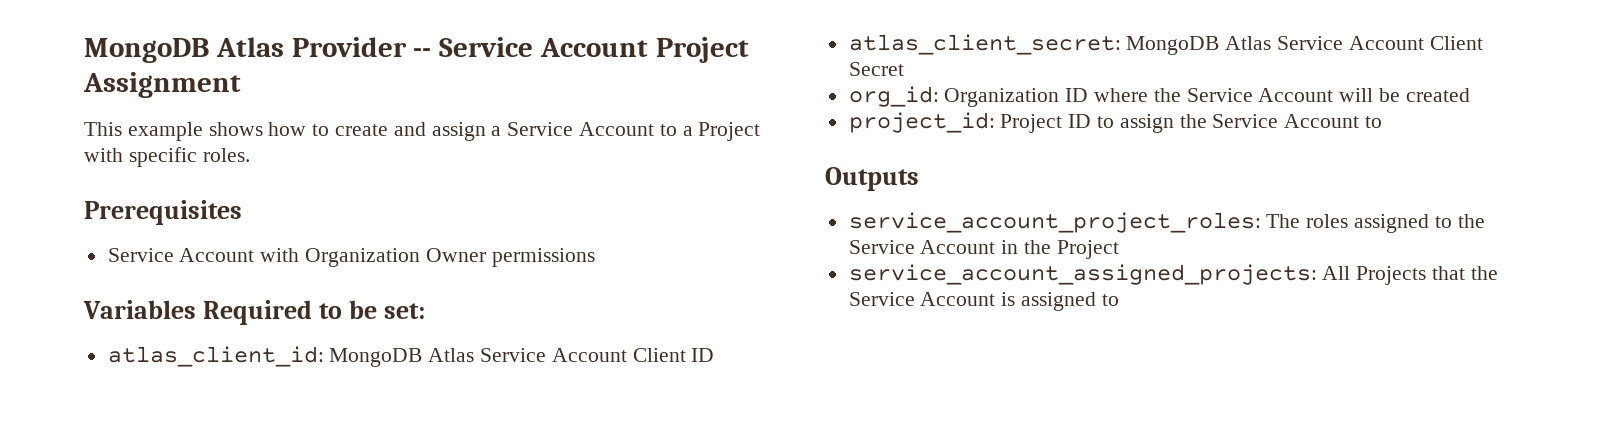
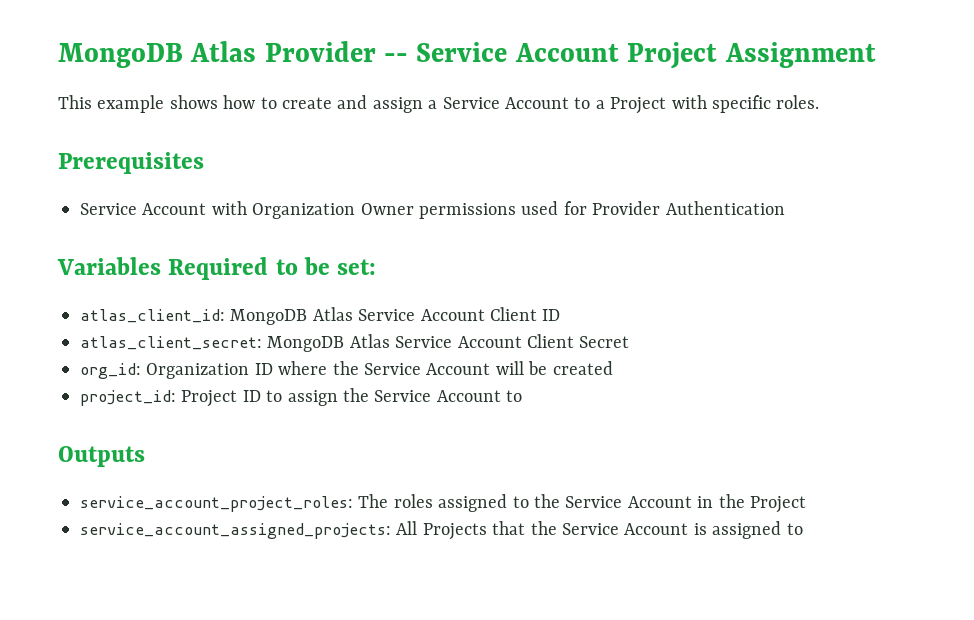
(595, 257) none -> [521,201,785,215] used for Provider Authentication

